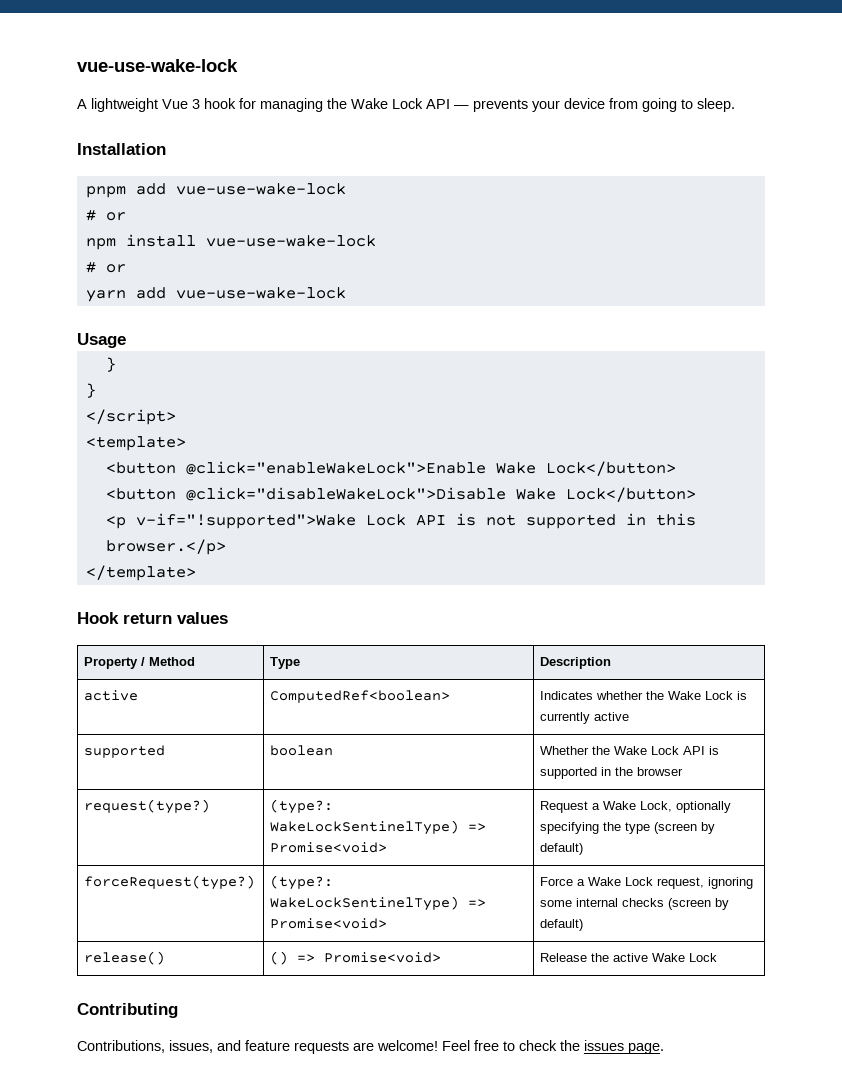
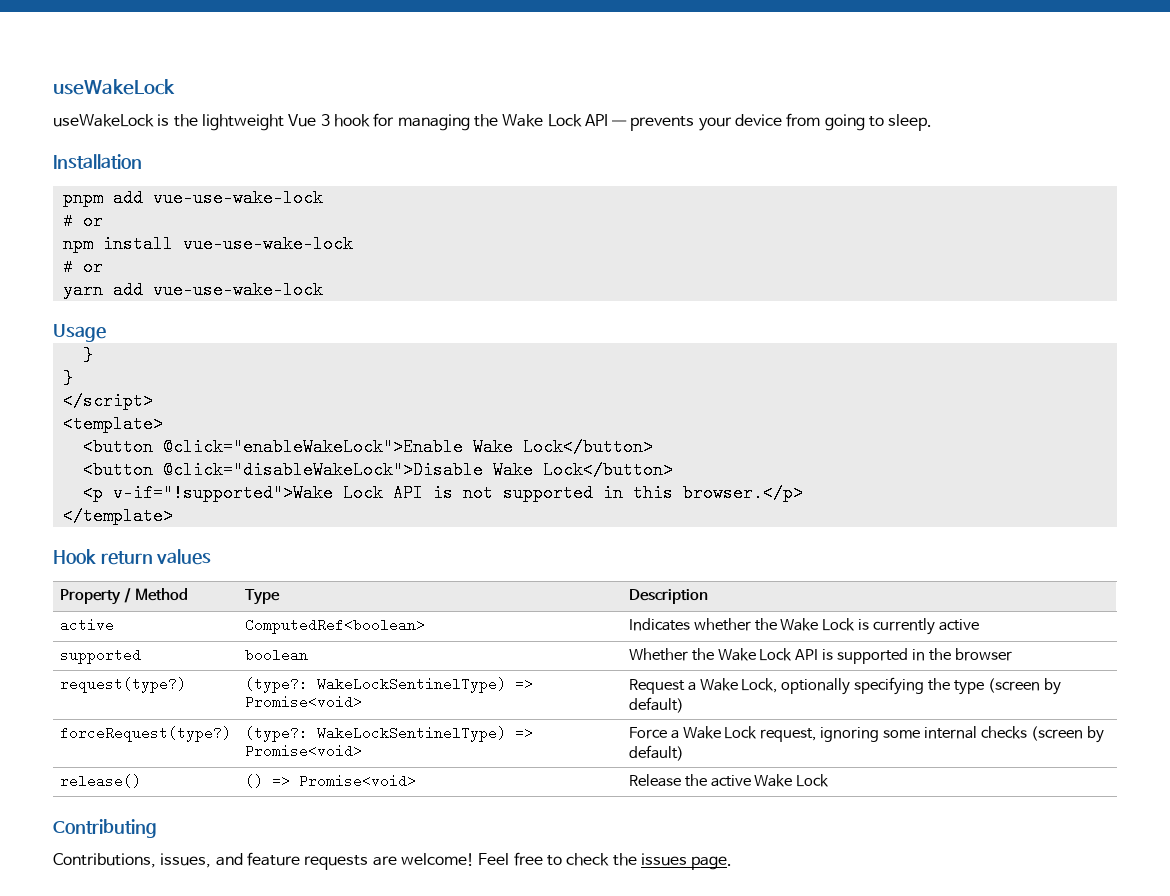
[77,59,238,72] [77,99,87,109] vue-use-wake-lock // A -> [53,79,175,95] [53,114,198,127] useWakeLock // useWakeLock is the

